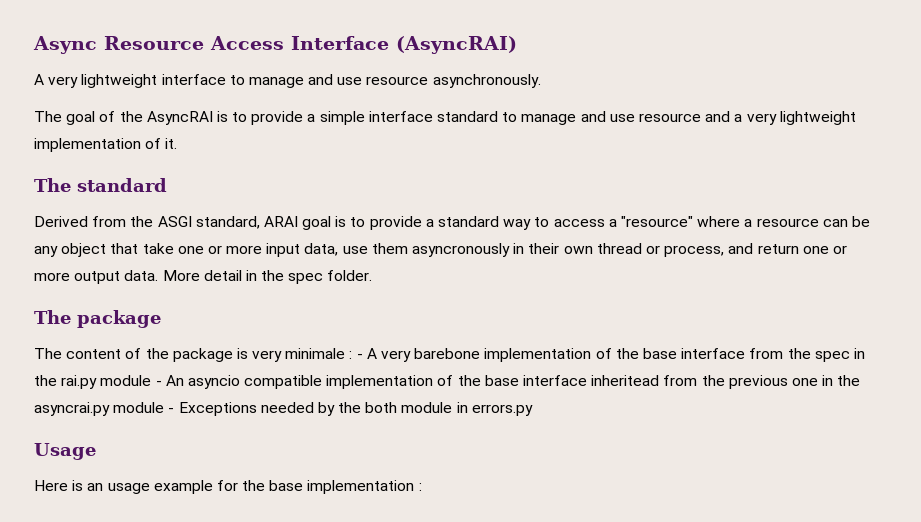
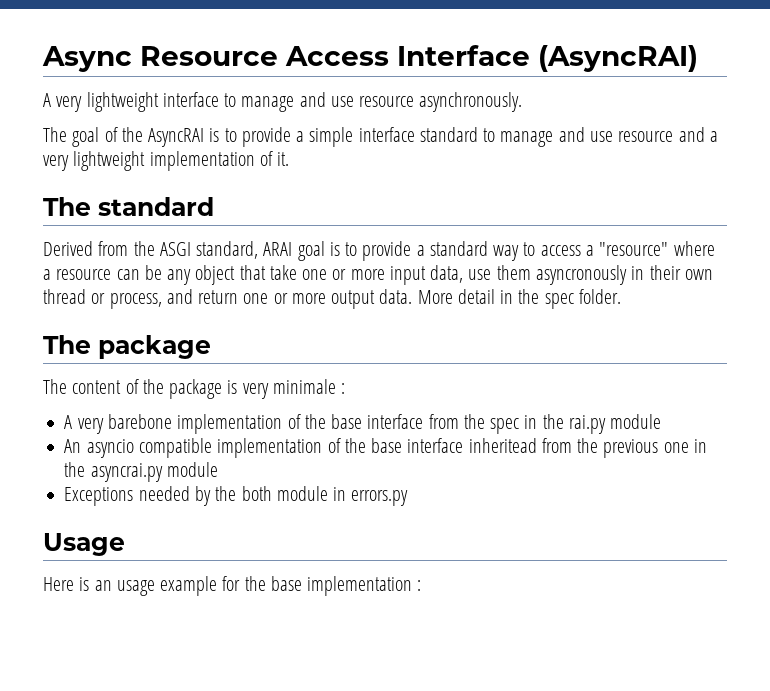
[356,354,363,359] - -> (346, 388) //
[155,381,162,386] - -> (662, 421) //
[168,408,175,413] - -> (218, 469) //

